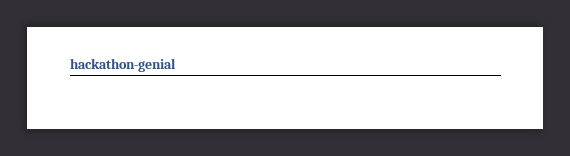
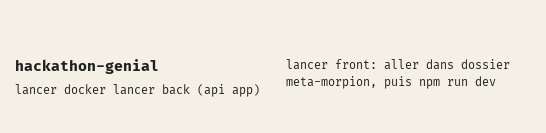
(176, 65) none -> [15,84,260,97] [286,59,510,70] [286,76,496,89] // lancer docker lancer back (api app) lancer front: aller dans dossier meta-morpion, puis npm run dev

